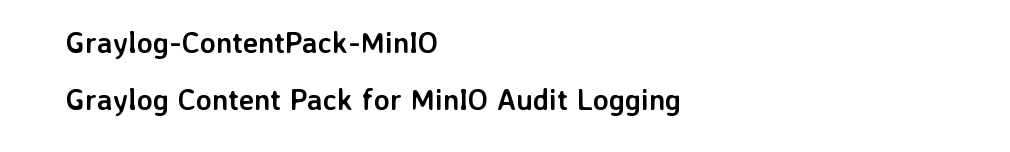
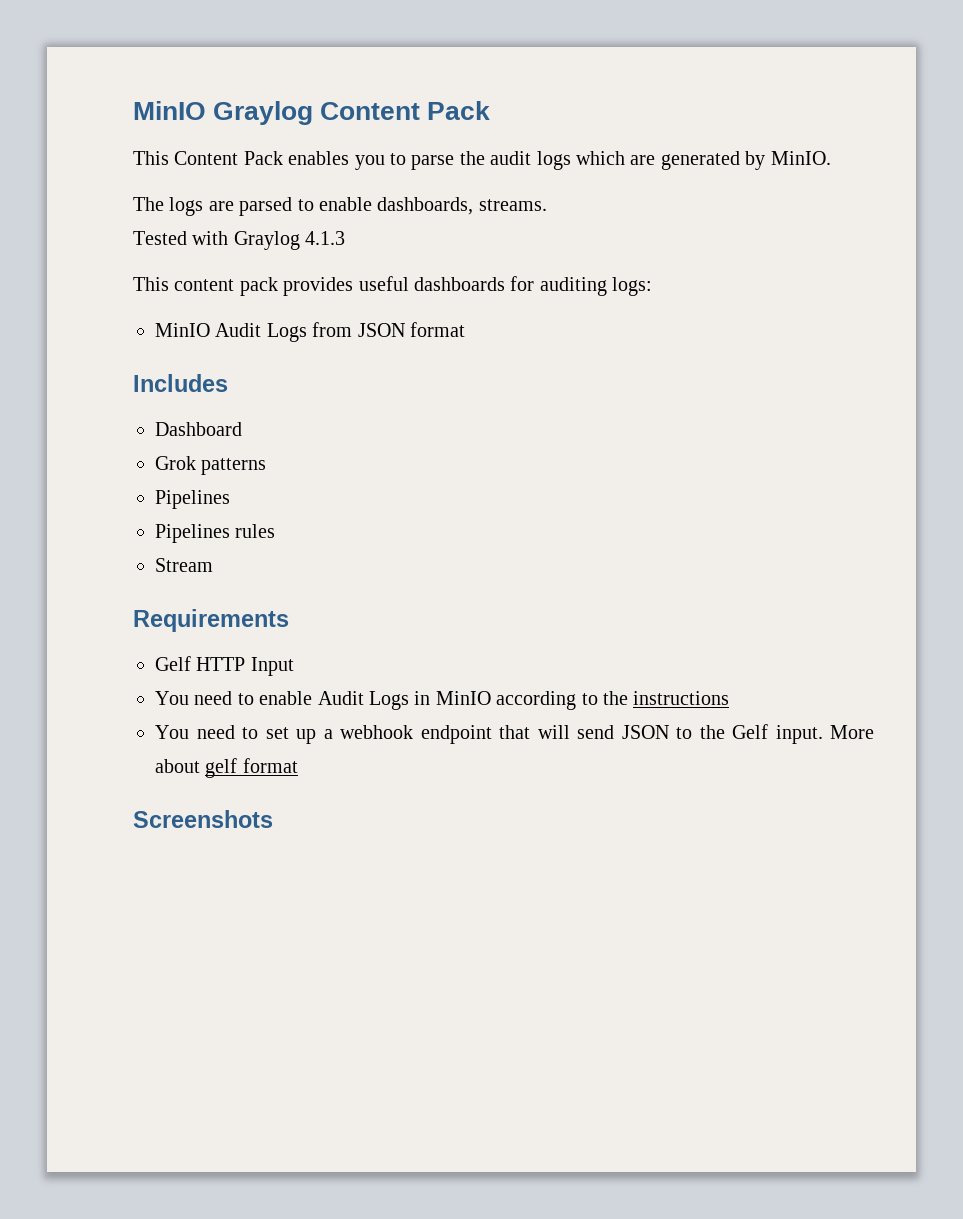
[65,31,438,59] Graylog-ContentPack-MinIO // -> [133,101,206,120] MinIO
[362,88,681,116] for MinIO Audit Logging -> [133,151,831,170] [133,197,547,216] [133,231,346,250] [133,276,653,296] [155,322,465,342] [133,374,228,392] [155,422,242,436] [155,456,267,475] [155,490,230,509] [155,524,276,543] [155,558,213,572] [133,609,289,632] [155,656,294,676] [155,691,730,710] [155,724,874,744] [155,758,298,778] [133,810,273,828] // This Content Pack enables you to parse the audit logs which are generated by MinIO. // The logs are parsed to enable dashboards, streams. // Tested with Graylog 4.1.3 // This content pack provides useful dashboards for auditing logs: // MinIO Audit Logs from JSON format // Includes // Dashboard // Grok patterns // Pipelines // Pipelines rules // Stream // Requirements // Gelf HTTP Input // You need to enable Audit Logs in MinIO according to the instructions // You need to set up a webhook endpoint that will send JSON to the Gelf input. More about gelf format // Screenshots

